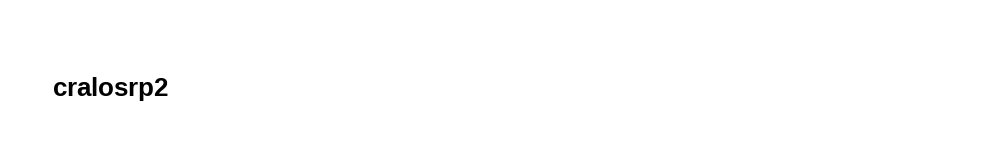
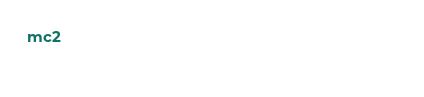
[53,77,168,101] cralosrp2 -> [27,31,61,42] mc2

